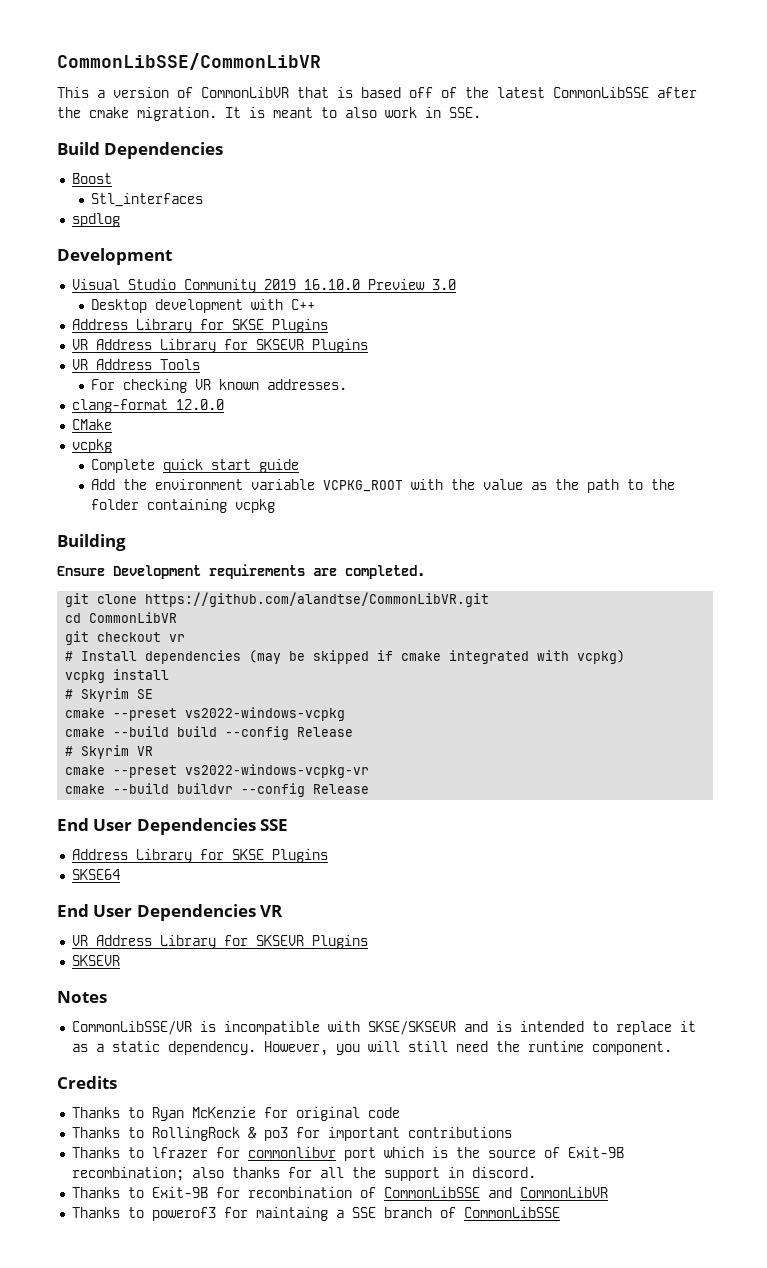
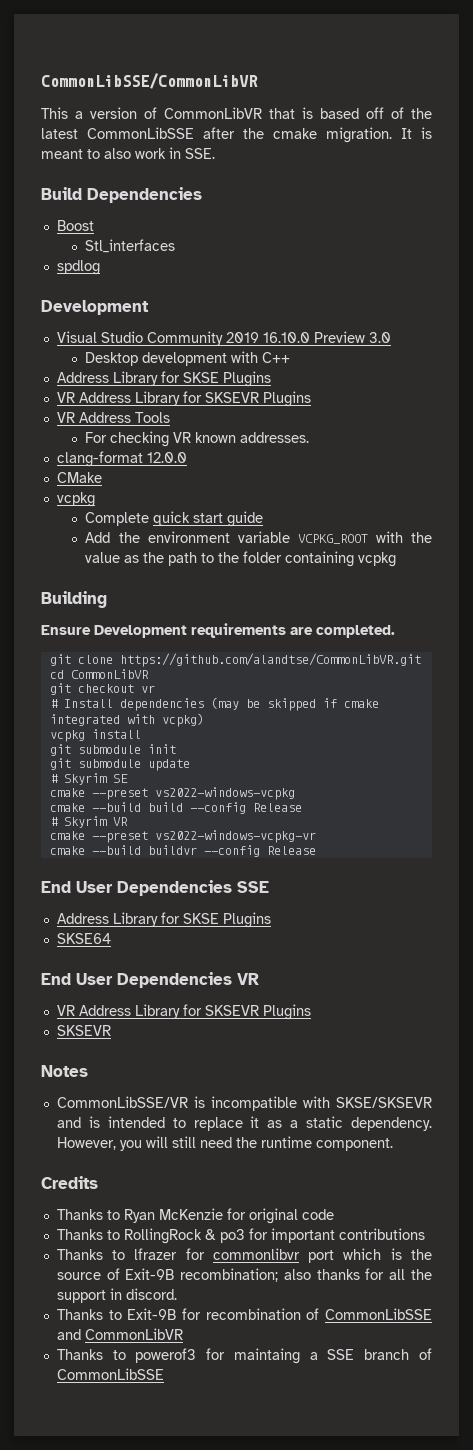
(170, 674) none -> [49,744,176,756] [49,758,190,771] // git submodule init // git submodule update

